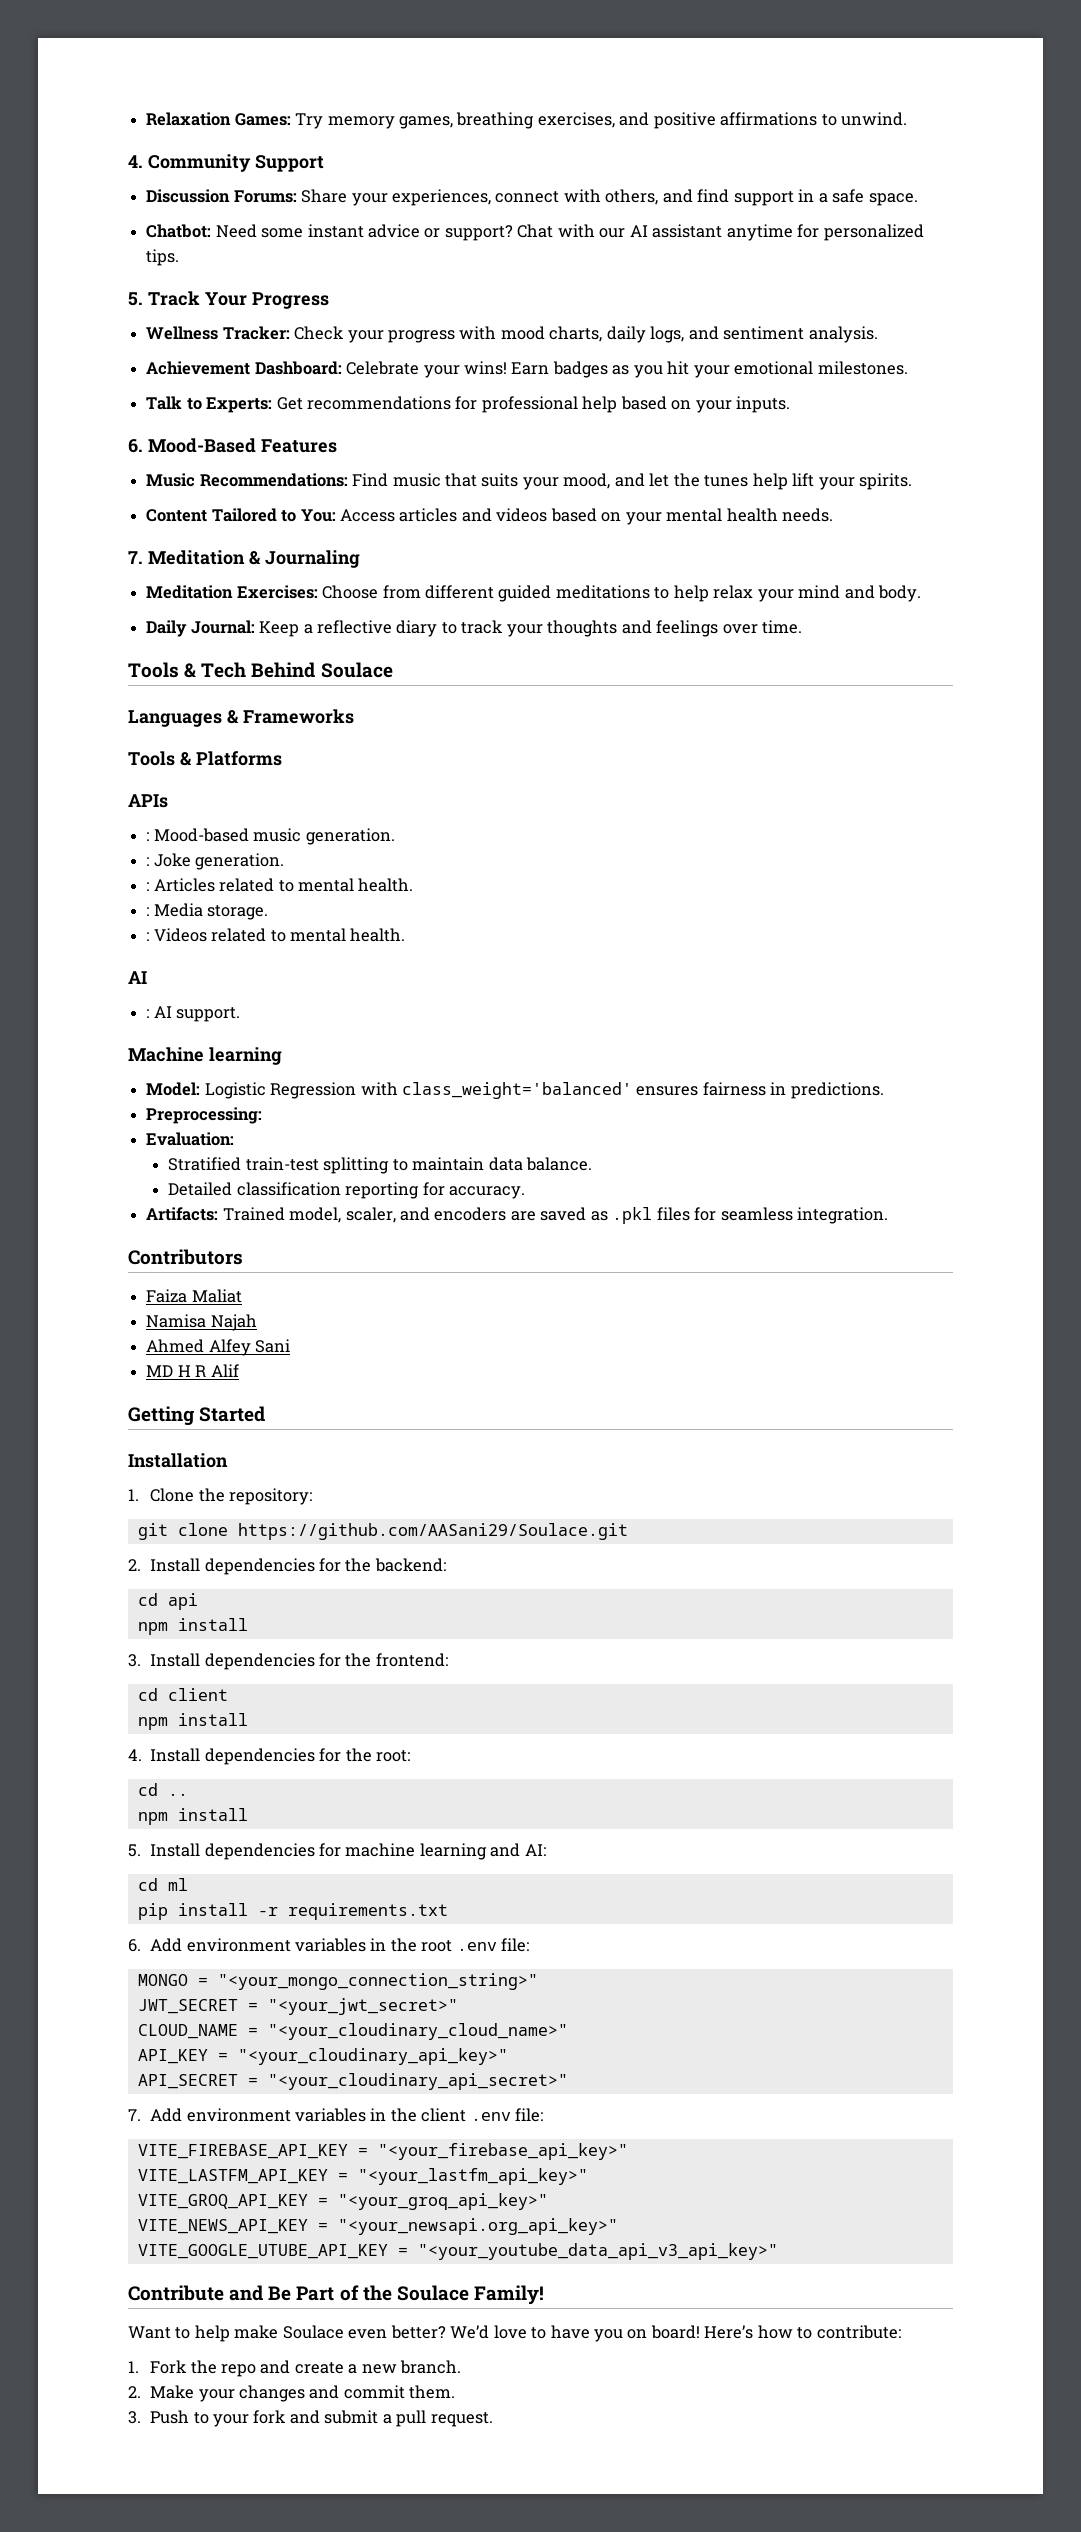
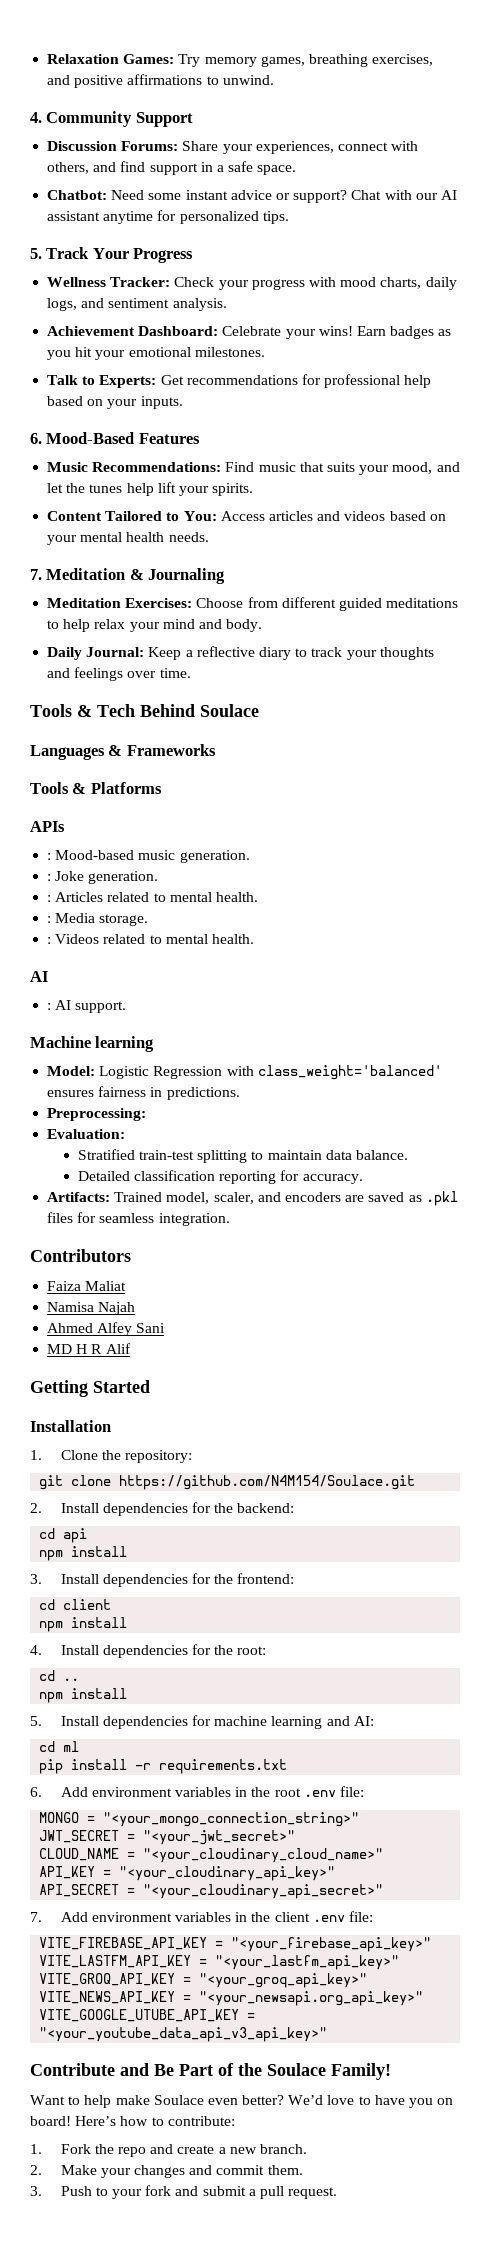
[237,1523,628,1540] https://github.com/AASani29/Soulace.git -> [119,1475,416,1490] https://github.com/N4M154/Soulace.git

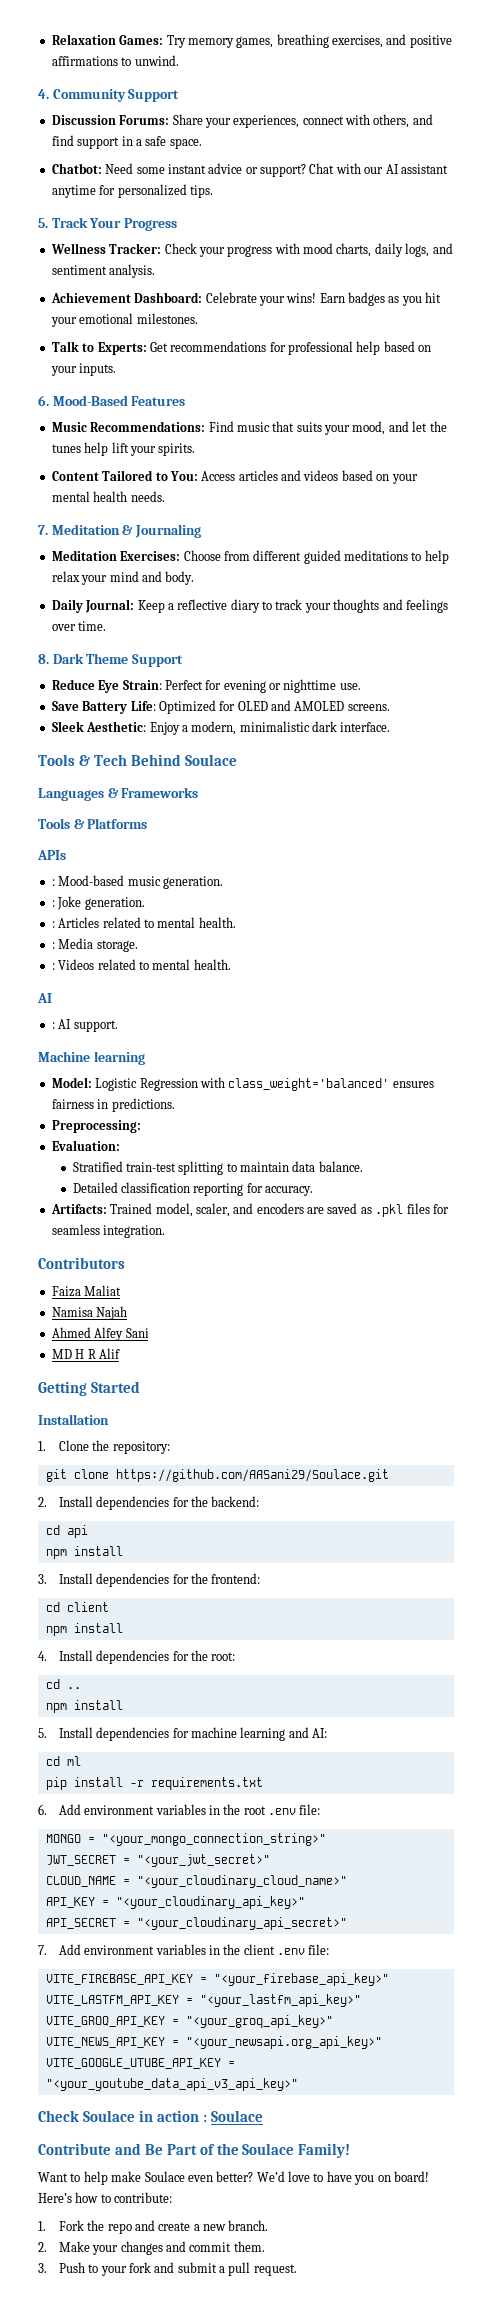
(191, 673) none -> [38,653,183,667] [51,679,361,693] [51,700,390,714] [51,721,391,735] // 8. Dark Theme Support // Reduce Eye Strain: Perfect for evening or nighttime use. // Save Battery Life: Optimized for OLED and AMOLED screens. // Sleek Aesthetic: Enjoy a modern, minimalistic dark interface.
[119,1475,416,1490] https://github.com/N4M154/Soulace.git -> [115,1469,389,1482] https://github.com/AASani29/Soulace.git
(328, 2034) none -> [38,2110,263,2122] // Check Soulace in action : Soulace

